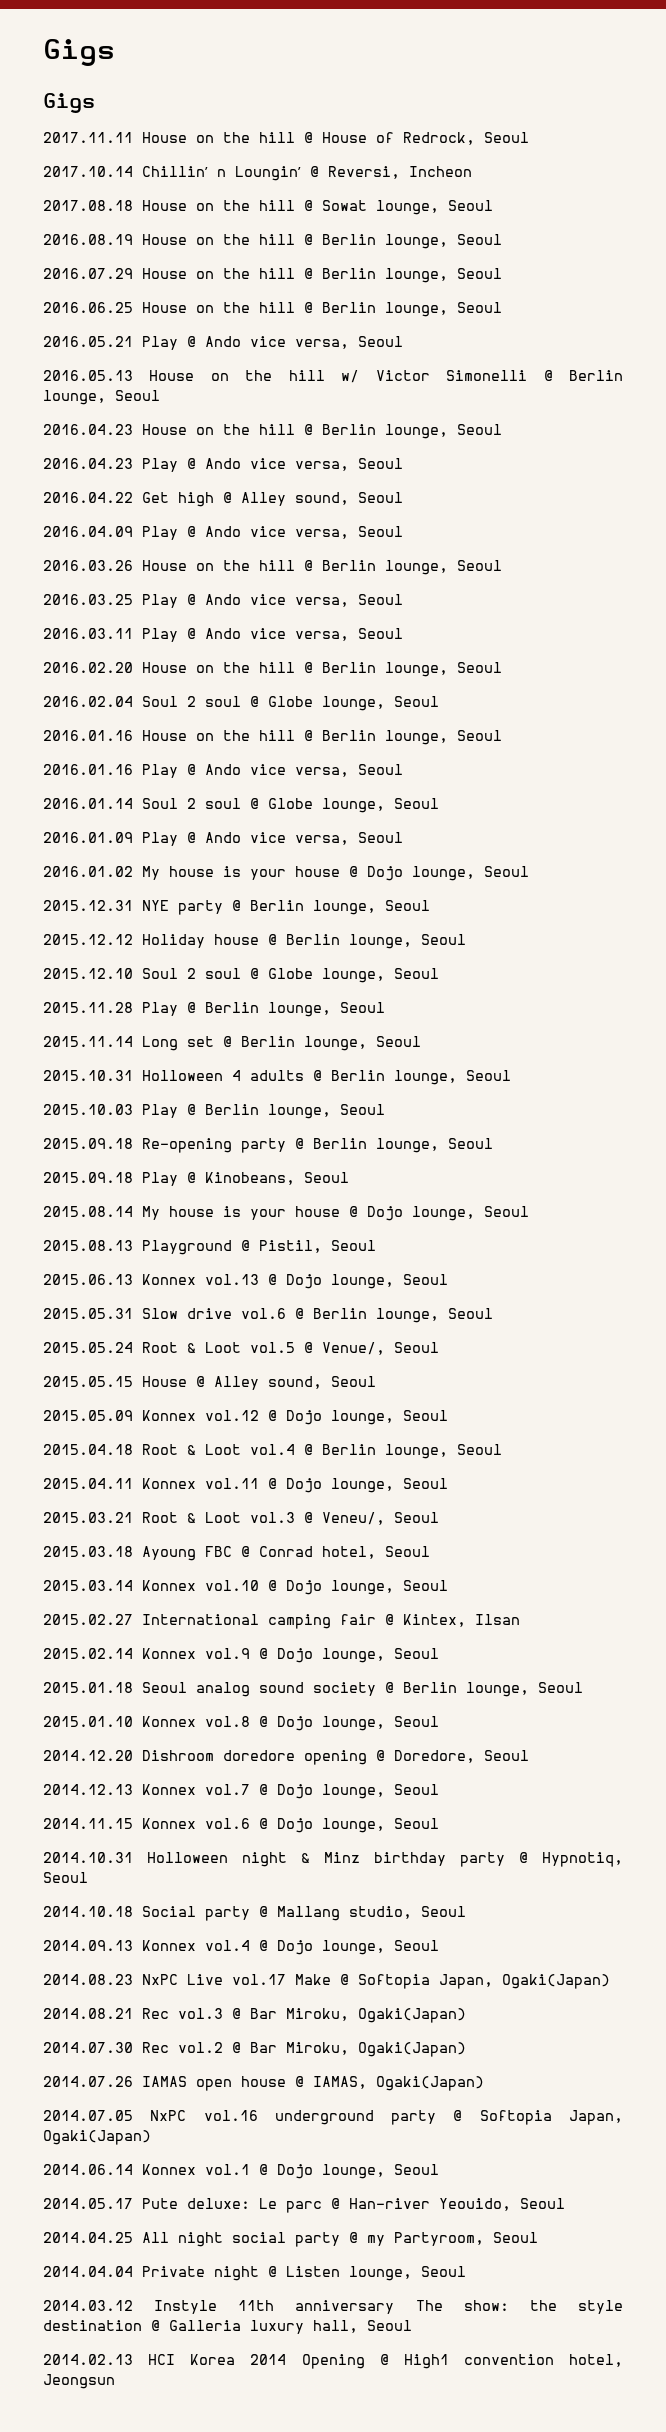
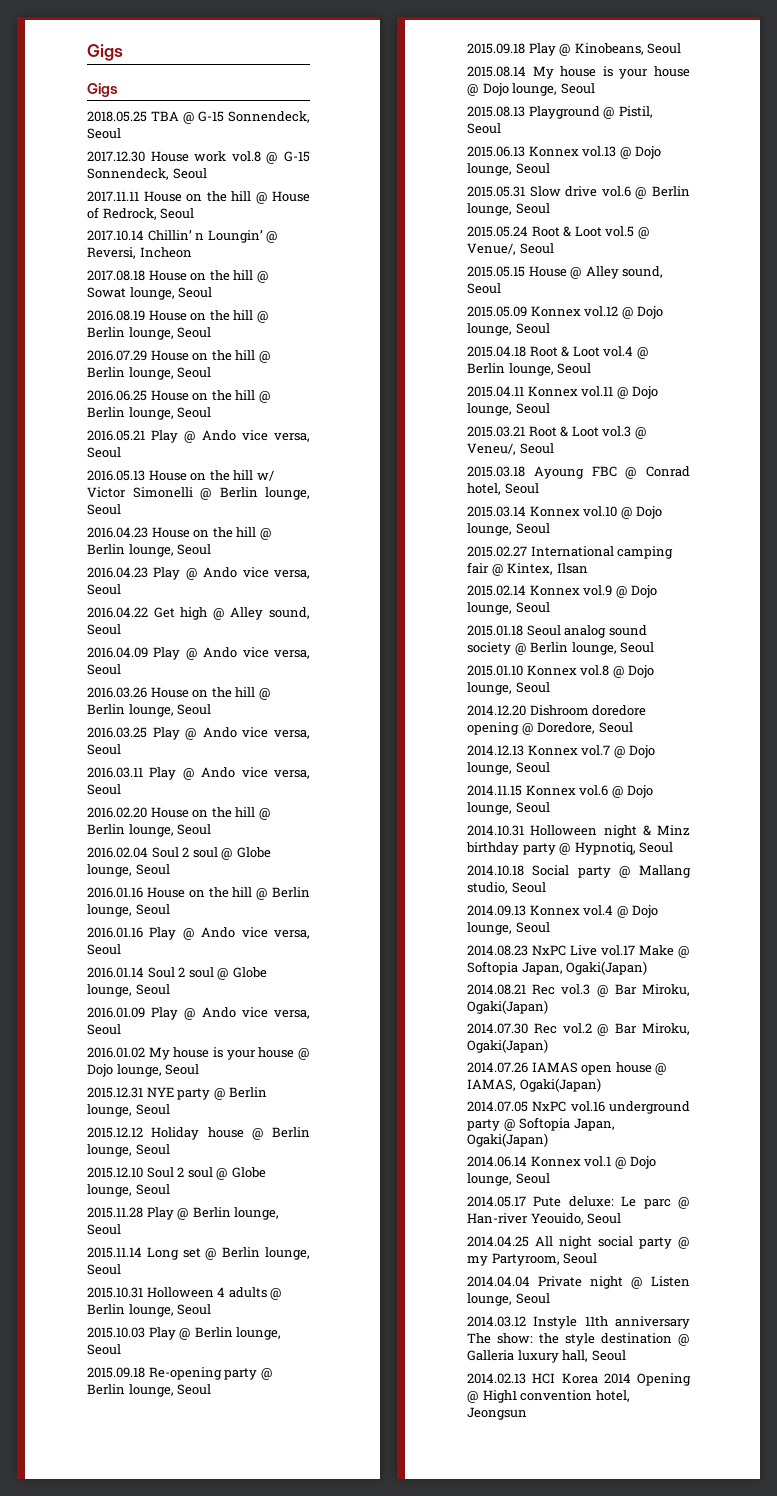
(95, 103) none -> [87,111,310,124] [87,128,121,139] [87,151,310,164] [87,168,207,180] // 2018.05.25 TBA @ G-15 Sonnendeck, Seoul // 2017.12.30 House work vol.8 @ G-15 Sonnendeck, Seoul

